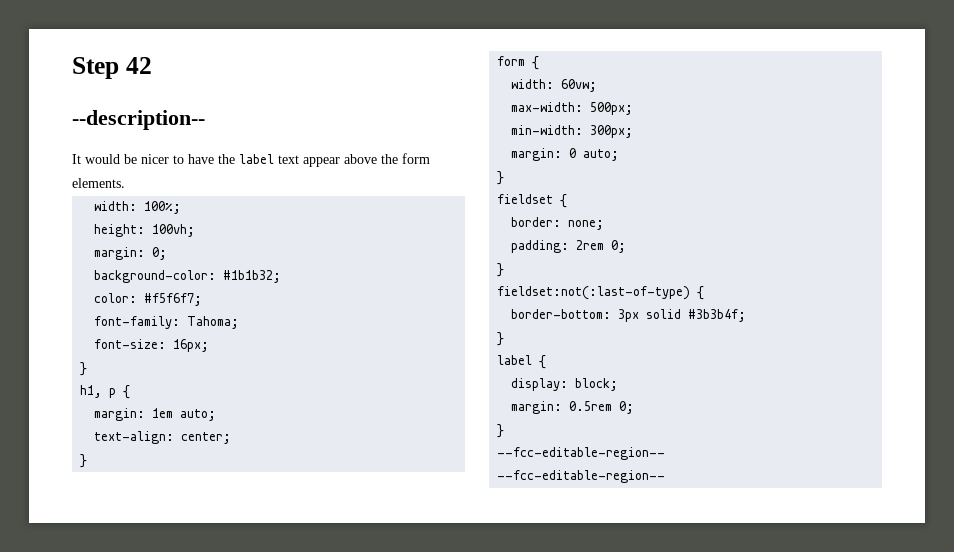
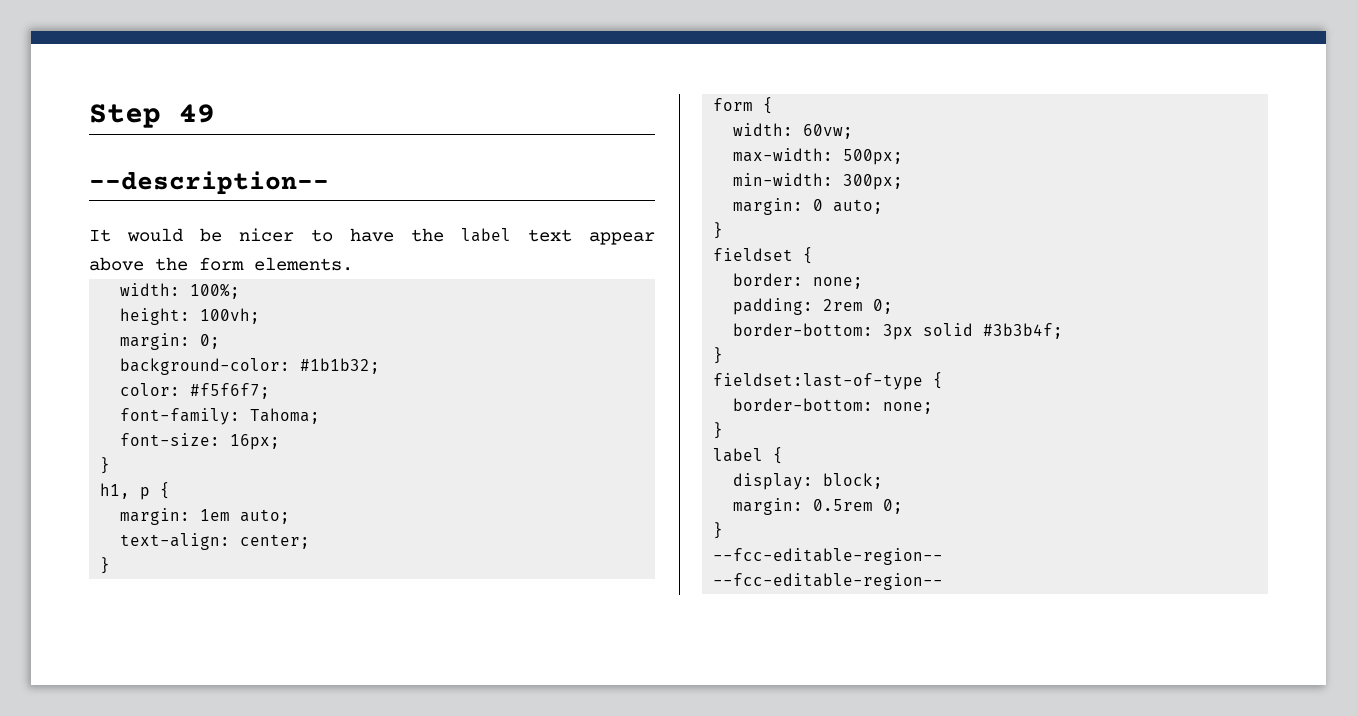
[125,57,152,74] 42 -> [179,104,215,123] 49
[497,263,505,277] [497,286,705,300] // } // fieldset:not(:last-of-type) { -> (894, 306) none
(505, 339) none -> [713,372,944,390] [733,398,934,414] [713,422,724,439] // fieldset:last-of-type { // border-bottom: none; // }

